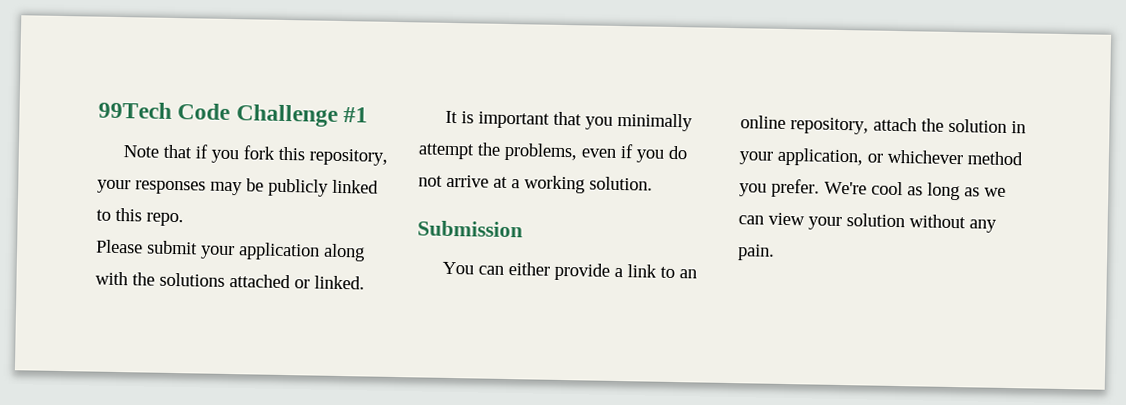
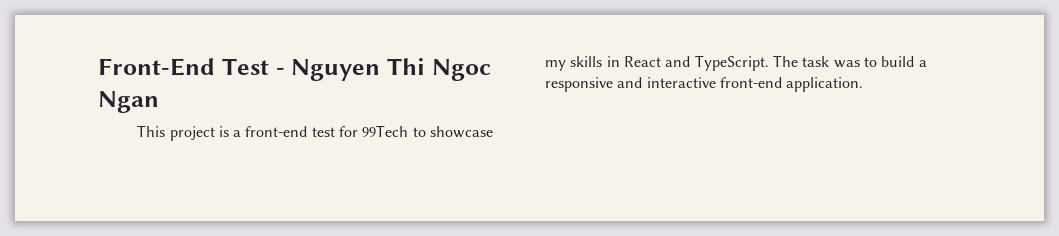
[98,101,369,127] [122,144,388,166] [97,178,379,197] [96,207,184,227] [96,239,365,262] [95,271,365,290] [444,110,693,132] [418,142,688,163] [418,174,653,194] [417,220,523,238] [441,261,697,281] [740,115,1026,135] [739,147,1023,167] [739,178,1006,201] [738,212,997,233] [737,244,775,261] 99Tech Code Challenge #1 // Note that if you fork this repository, your responses may be publicly linked to this repo. // Please submit your application along with the solutions attached or linked. // It is important that you minimally attempt the problems, even if you do not arrive at a working solution. // Submission // You can either provide a link to an online repository, attach the solution in your application, or whichever method you prefer. We're cool as long as we can view your solution without any pain. -> [98,58,491,81] [98,91,159,113] [137,125,494,141] [545,55,927,71] [545,77,864,92] Front-End Test - Nguyen Thi Ngoc Ngan // This project is a front-end test for 99Tech to showcase my skills in React and TypeScript. The task was to build a responsive and interactive front-end application.

